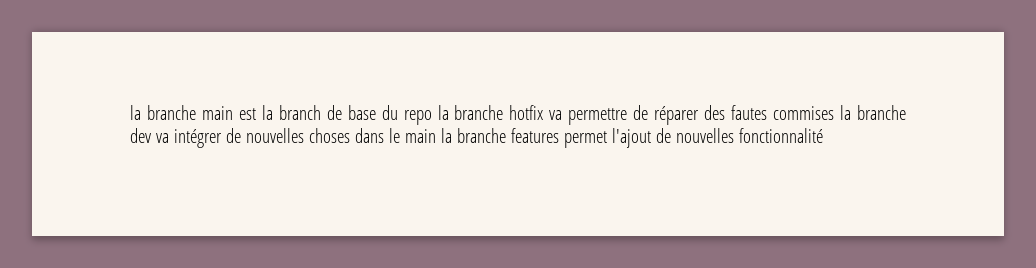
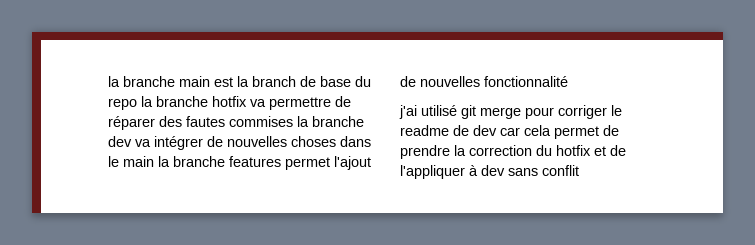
(823, 135) none -> [399,105,622,119] [400,125,619,139] [400,145,626,159] [400,165,579,179] // j'ai utilisé git merge pour corriger le readme de dev car cela permet de prendre la correction du hotfix et de l'appliquer à dev sans conflit

